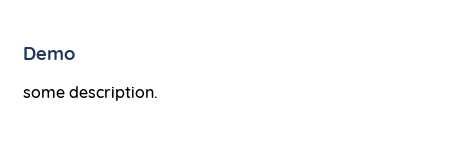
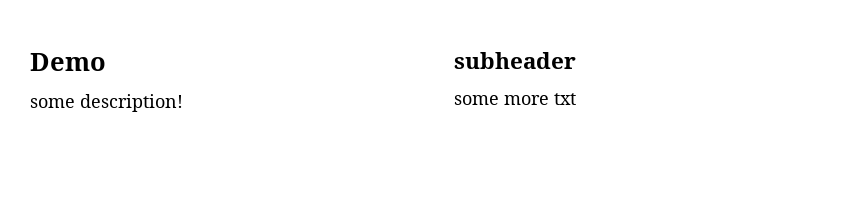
[69,86,159,101] description. -> [80,94,183,112] [454,52,576,69] [454,93,576,105] description! // subheader // some more txt

